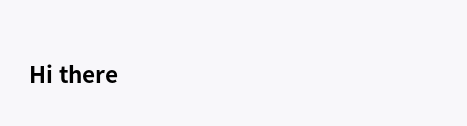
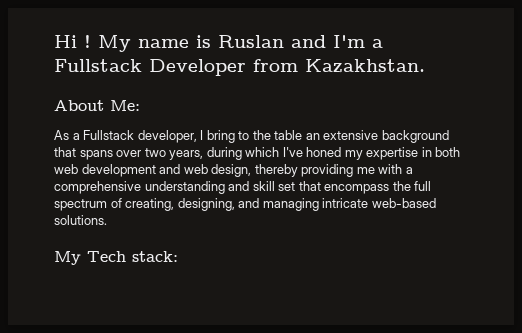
[59,64,119,83] there -> [84,35,383,52] [54,59,425,76] [54,100,140,111] [54,130,449,143] [54,147,461,160] [54,164,413,177] [54,181,432,194] [54,198,436,211] [54,215,107,225] [54,251,178,265] ! My name is Ruslan and I'm a Fullstack Developer from Kazakhstan. // About Me: // As a Fullstack developer, I bring to the table an extensive background that spans over two years, during which I've honed my expertise in both web development and web design, thereby providing me with a comprehensive understanding and skill set that encompass the full spectrum of creating, designing, and managing intricate web-based solutions. // My Tech stack:

